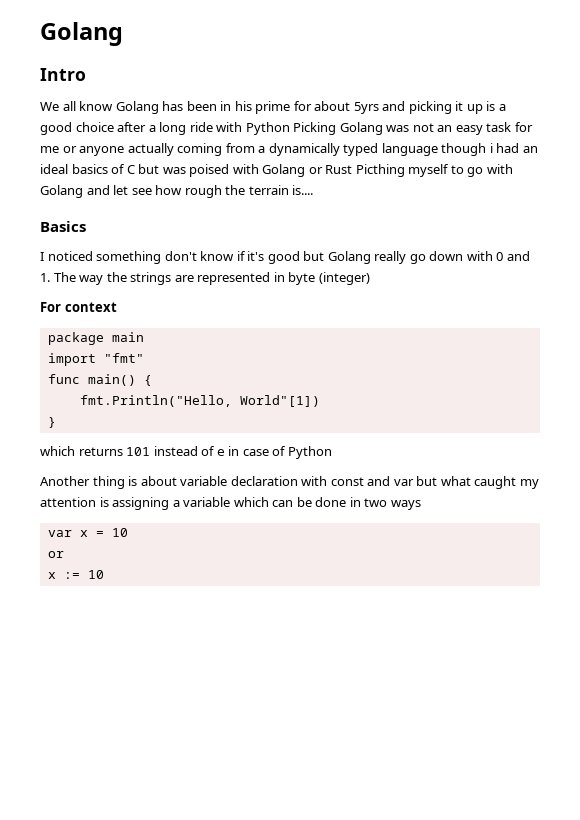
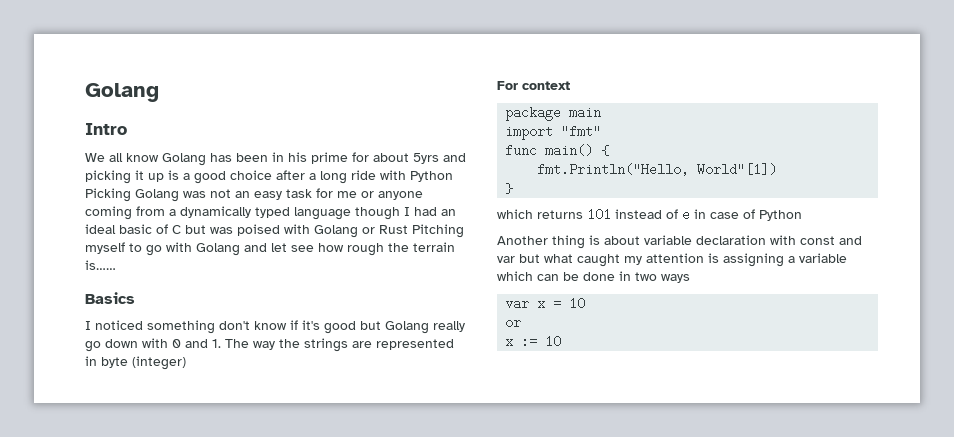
[127,143,174,156] actually -> (423, 195) none
[489,143,493,153] i -> [404,207,410,216] I
[71,164,108,174] basics -> [119,224,152,234] basic
[355,164,405,177] Picthing -> [412,224,464,238] Pitching
[292,185,314,195] is.... -> [85,260,116,270] is……

